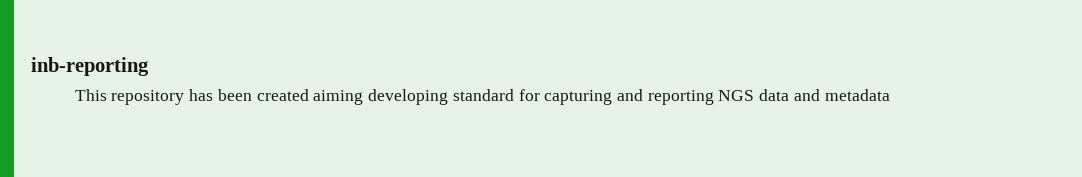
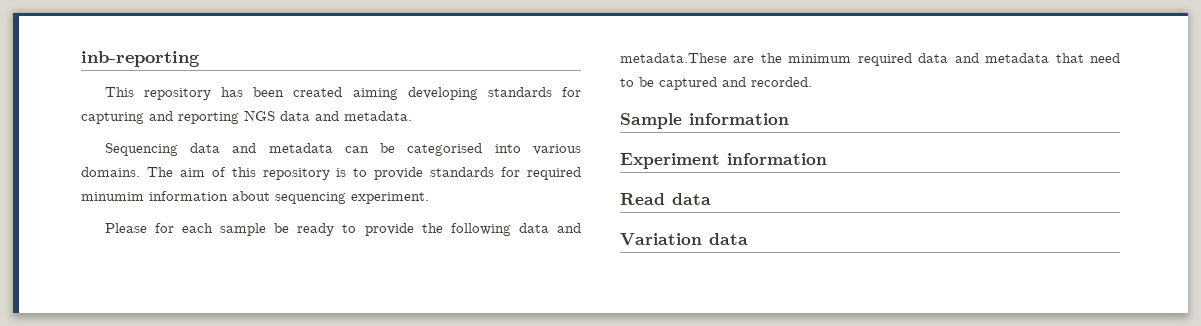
[452,89,514,101] standard -> [487,87,552,97] standards
[824,89,890,101] metadata -> [344,111,412,121] [104,143,581,156] [81,167,582,180] [81,191,429,204] [104,223,582,236] [620,53,1120,66] [620,77,812,90] [620,113,789,129] [620,153,827,169] [620,193,711,205] [620,233,748,245] metadata. // Sequencing data and metadata can be categorised into various domains. The aim of this repository is to provide standards for required minumim information about sequencing experiment. // Please for each sample be ready to provide the following data and metadata.These are the minimum required data and metadata that need to be captured and recorded. // Sample information // Experiment information // Read data // Variation data

